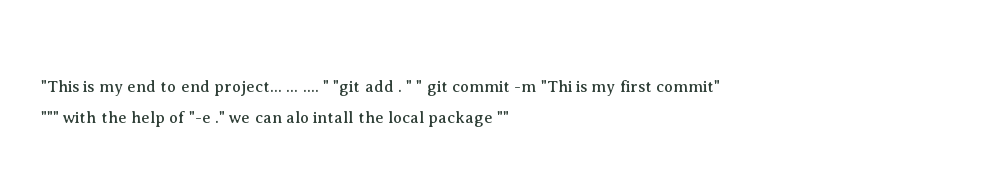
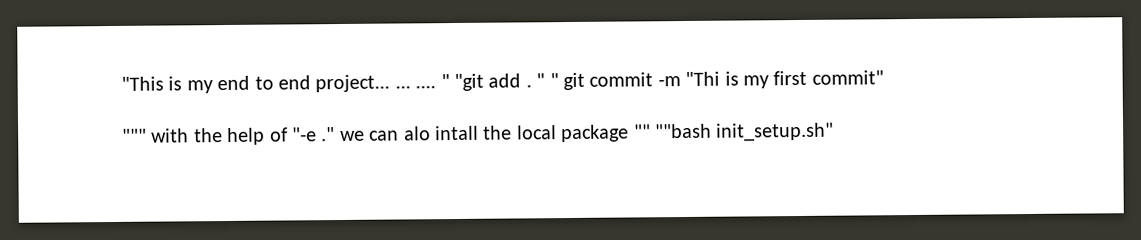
(510, 117) none -> [654,122,835,142] ""bash init_setup.sh"

